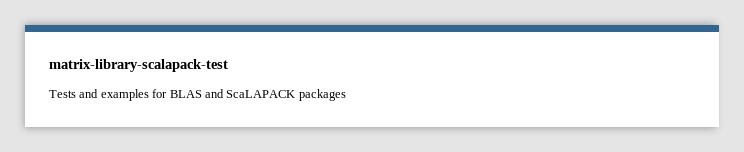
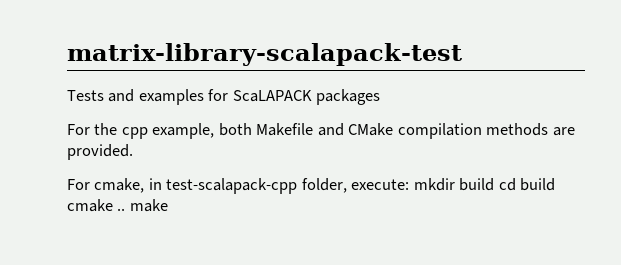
[169,89,224,98] BLAS and -> (229, 95) none
(346, 95) none -> [67,123,575,139] [67,144,133,160] [67,178,556,194] [67,199,168,212] // For the cpp example, both Makefile and CMake compilation methods are provided. // For cmake, in test-scalapack-cpp folder, execute: mkdir build cd build cmake .. make

